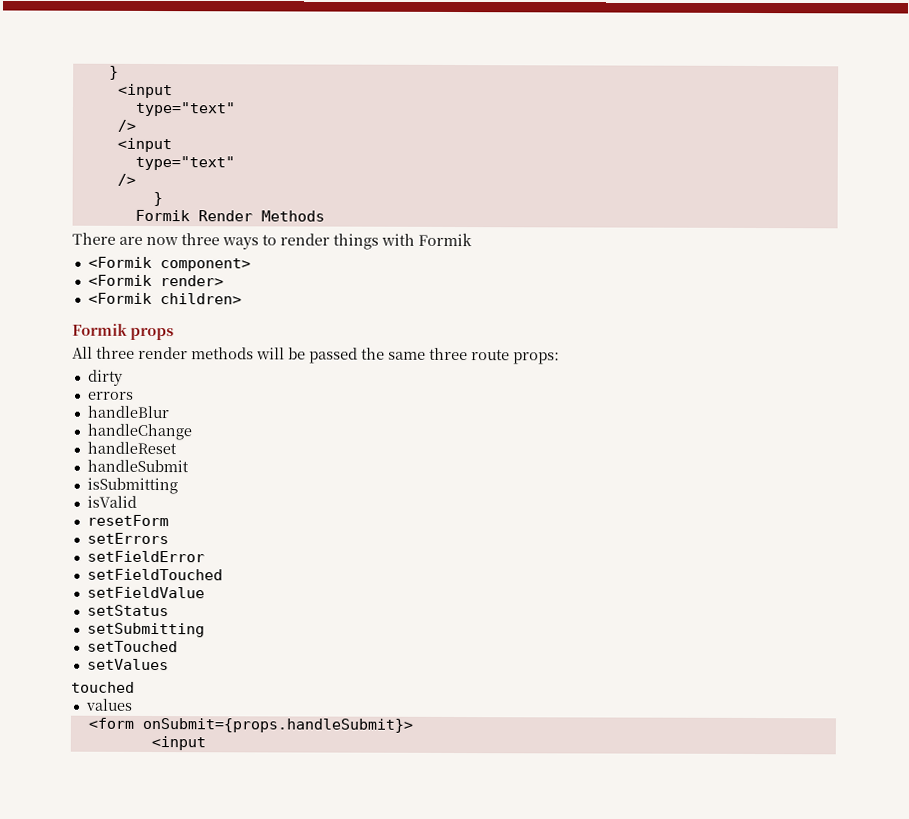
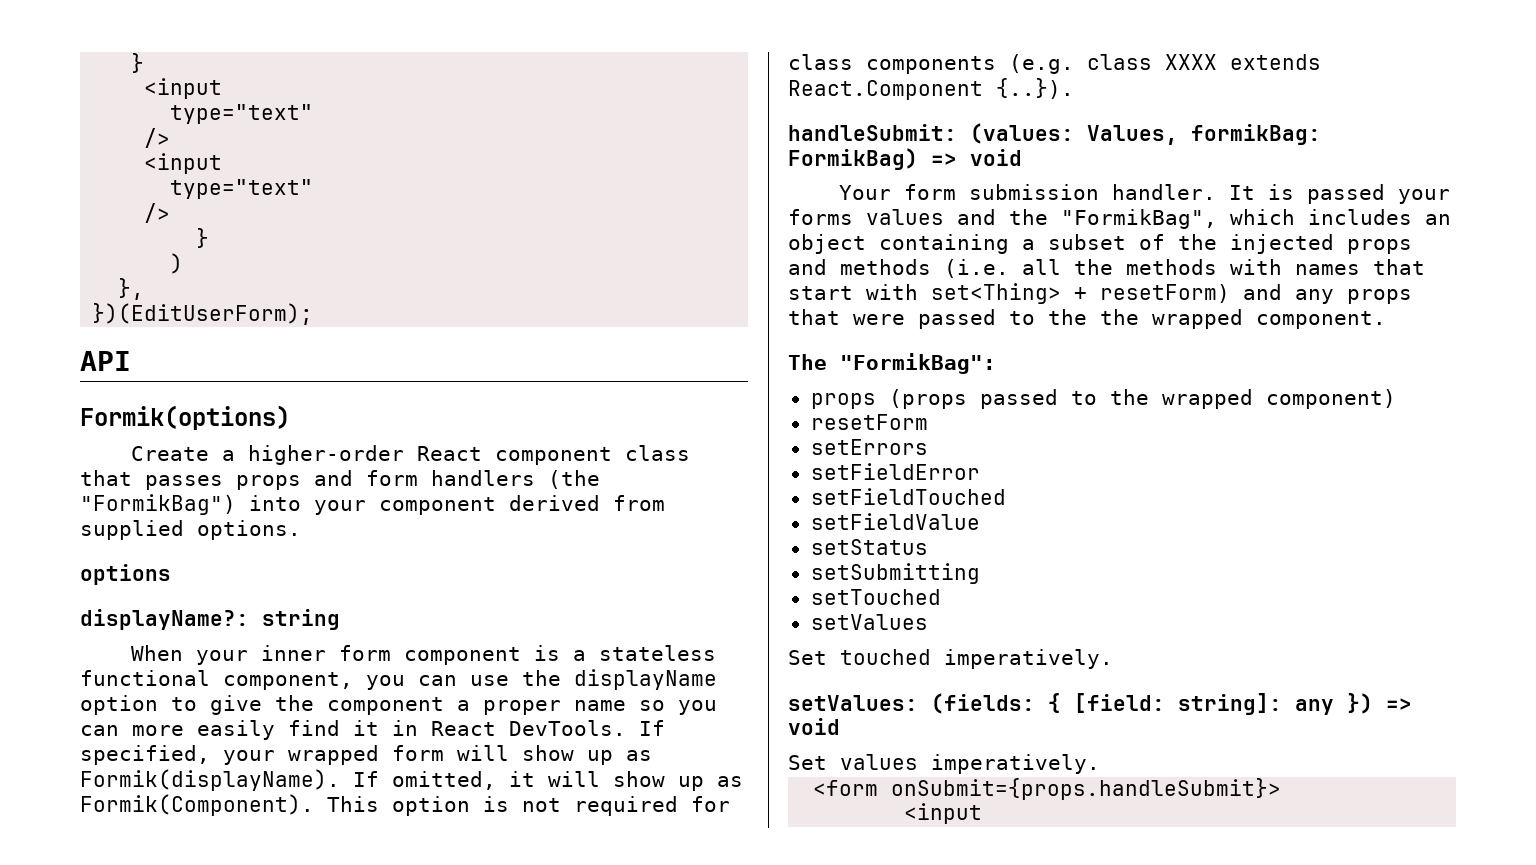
[134,209,325,222] [72,232,472,250] [87,256,251,272] [87,274,224,287] [87,292,242,305] [72,323,174,341] [72,346,560,365] [87,369,123,386] [87,391,134,400] [86,405,170,419] [86,423,192,441] [86,441,177,455] [86,459,189,473] [86,477,178,495] [86,495,137,508] Formik Render Methods // There are now three ways to render things with Formik // <Formik component> // <Formik render> // <Formik children> // Formik props // All three render methods will be passed the same three route props: // dirty // errors // handleBlur // handleChange // handleReset // handleSubmit // isSubmitting // isValid -> [170,253,184,274] [118,278,145,300] [92,303,314,325] [80,351,131,371] [80,405,290,430] [130,445,690,465] [80,470,600,490] [80,494,665,515] [80,520,301,540] [80,564,171,585] [80,609,340,630] [130,645,716,665] [80,669,717,690] [80,695,717,715] [80,720,665,740] [80,745,652,765] [80,769,743,791] [80,794,730,816] [788,54,1321,74] [788,78,1074,100] [788,123,1321,145] [788,148,1022,170] [838,184,1450,204] [788,209,1451,229] [788,234,1412,254] [788,259,1425,278] [788,283,1412,304] [788,309,1386,329] [788,353,996,374] [810,389,1396,409] ) // }, // })(EditUserForm); // API // Formik(options) // Create a higher-order React component class that passes props and form handlers (the "FormikBag") into your component derived from supplied options. // options // displayName?: string // When your inner form component is a stateless functional component, you can use the displayName option to give the component a proper name so you can more easily find it in React DevTools. If specified, your wrapped form will show up as Formik(displayName). If omitted, it will show up as Formik(Component). This option is not required for class components (e.g. class XXXX extends React.Component {..}). // handleSubmit: (values: Values, formikBag: FormikBag) => void // Your form submission handler. It is passed your forms values and the "FormikBag", which includes an object containing a subset of the injected props and methods (i.e. all the methods with names that start with set<Thing> + resetForm) and any props that were passed to the the wrapped component. // The "FormikBag": // props (props passed to the wrapped component)
(169, 664) none -> [788,650,827,665] Set
[84,698,133,711] // values -> [944,649,1113,669] [788,693,1412,715] [788,718,840,735] [788,754,1100,774] imperatively. // setValues: (fields: { [field: string]: any }) => void // Set values imperatively.

